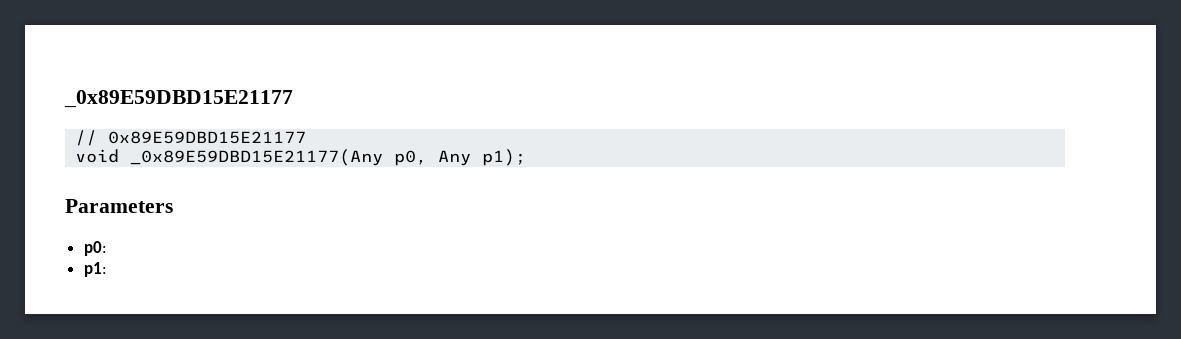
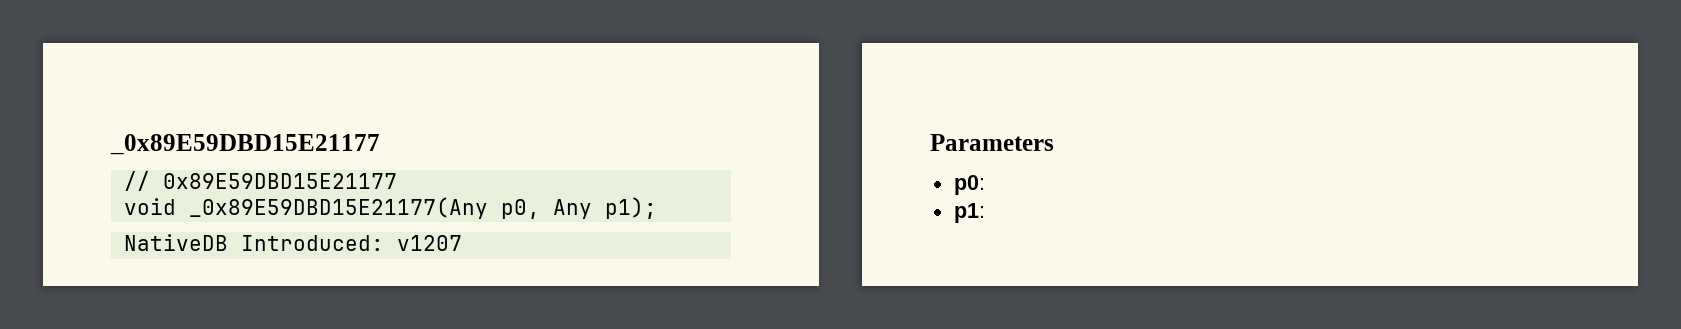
(527, 157) none -> [123,234,462,251] // NativeDB Introduced: v1207

